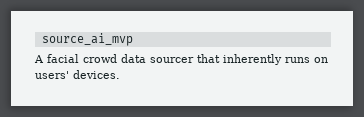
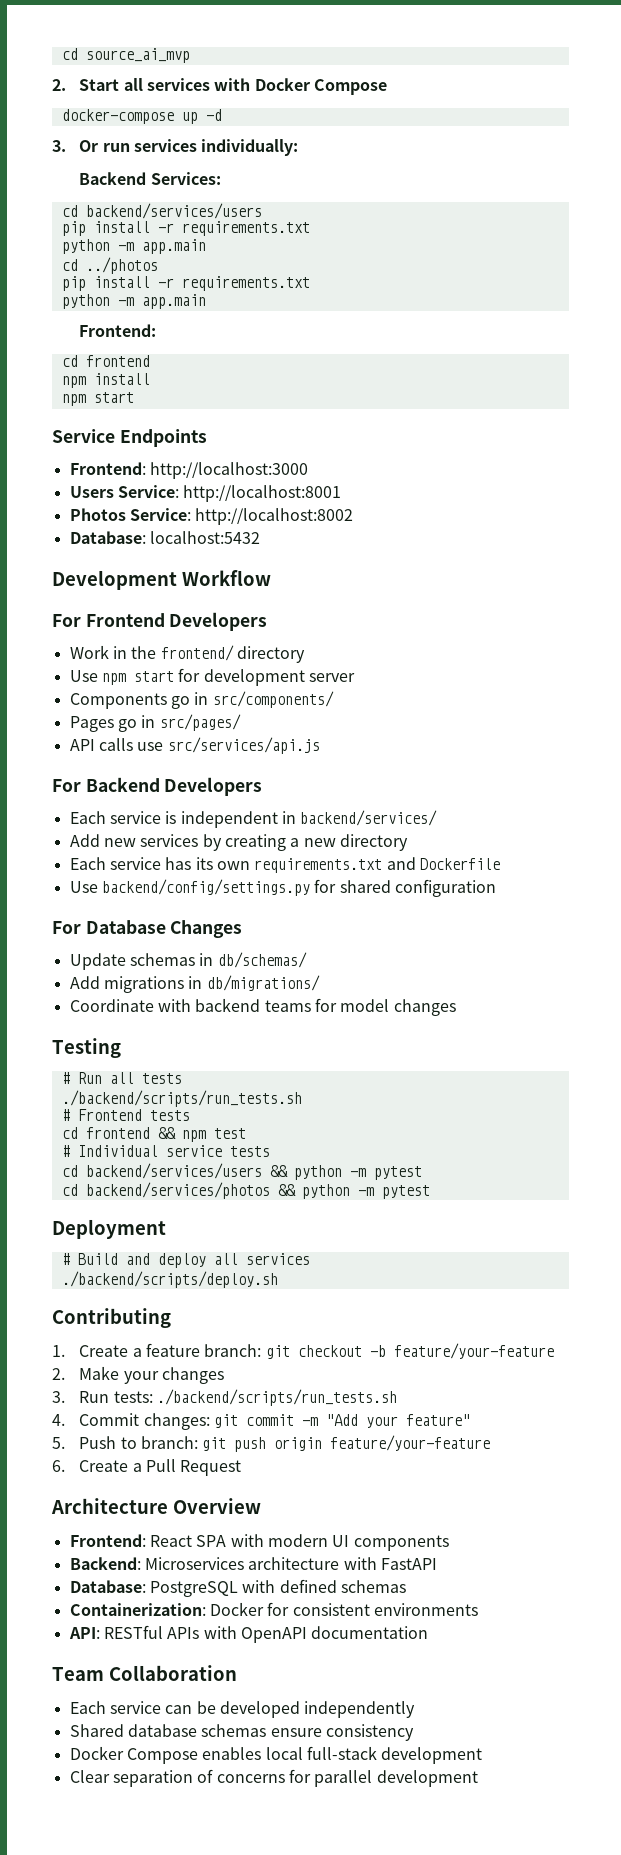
(41, 39) none -> [61,48,78,60] cd
[34,54,328,65] [35,70,120,79] A facial crowd data sourcer that inherently runs on users' devices. -> [52,78,387,95] [61,109,222,124] [52,139,299,156] [79,172,221,185] [61,203,262,219] [61,221,310,236] [61,239,206,254] [61,257,158,274] [61,276,310,291] [61,294,206,309] [79,324,157,337] [61,355,150,367] [61,373,150,388] [61,392,134,406] [52,429,207,447] [69,462,308,479] [69,485,342,502] [69,508,354,525] [69,531,260,544] [52,570,271,590] [52,612,268,631] [69,645,305,663] [69,668,355,686] [69,691,334,709] [69,714,241,732] [69,737,320,754] [52,777,263,796] [69,810,438,828] [69,834,408,851] [69,857,500,873] [69,879,496,897] [52,920,243,938] [69,952,307,970] [69,975,320,993] [69,998,456,1016] [52,1038,121,1058] [61,1072,182,1084] [61,1090,302,1107] [61,1109,190,1121] [61,1127,246,1142] [61,1145,270,1157] [61,1163,422,1180] [61,1182,430,1199] [52,1219,166,1239] [61,1253,310,1268] [61,1271,278,1288] [52,1308,171,1328] [52,1343,554,1359] [52,1366,224,1384] [52,1389,397,1406] [52,1413,470,1430] [52,1435,491,1452] [52,1459,242,1476] [51,1498,261,1514] [69,1534,449,1551] [69,1557,437,1570] [69,1579,406,1597] [69,1602,478,1616] [68,1625,429,1643] [52,1665,237,1681] [69,1701,416,1718] [69,1724,414,1741] [69,1746,483,1764] [69,1769,478,1787] 2. Start all services with Docker Compose // docker-compose up -d // 3. Or run services individually: // Backend Services: // cd backend/services/users // pip install -r requirements.txt // python -m app.main // cd ../photos // pip install -r requirements.txt // python -m app.main // Frontend: // cd frontend // npm install // npm start // Service Endpoints // Frontend: http://localhost:3000 // Users Service: http://localhost:8001 // Photos Service: http://localhost:8002 // Database: localhost:5432 // Development Workflow // For Frontend Developers // Work in the frontend/ directory // Use npm start for development server // Components go in src/components/ // Pages go in src/pages/ // API calls use src/services/api.js // For Backend Developers // Each service is independent in backend/services/ // Add new services by creating a new directory // Each service has its own requirements.txt and Dockerfile // Use backend/config/settings.py for shared configuration // For Database Changes // Update schemas in db/schemas/ // Add migrations in db/migrations/ // Coordinate with backend teams for model changes // Testing // # Run all tests // ./backend/scripts/run_tests.sh // # Frontend tests // cd frontend && npm test // # Individual service tests // cd backend/services/users && python -m pytest // cd backend/services/photos && python -m pytest // Deployment // # Build and deploy all services // ./backend/scripts/deploy.sh // Contributing // 1. Create a feature branch: git checkout -b feature/your-feature // 2. Make your changes // 3. Run tests: ./backend/scripts/run_tests.sh // 4. Commit changes: git commit -m "Add your feature" // 5. Push to branch: git push origin feature/your-feature // 6. Create a Pull Request // Architecture Overview // Frontend: React SPA with modern UI components // Backend: Microservices architecture with FastAPI // Database: PostgreSQL with defined schemas // Containerization: Docker for consistent environments // API: RESTful APIs with OpenAPI documentation // Team Collaboration // Each service can be developed independently // Shared database schemas ensure consistency // Docker Compose enables local full-stack development // Clear separation of concerns for parallel development

